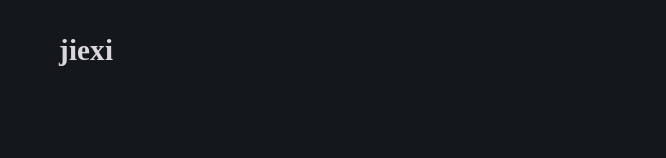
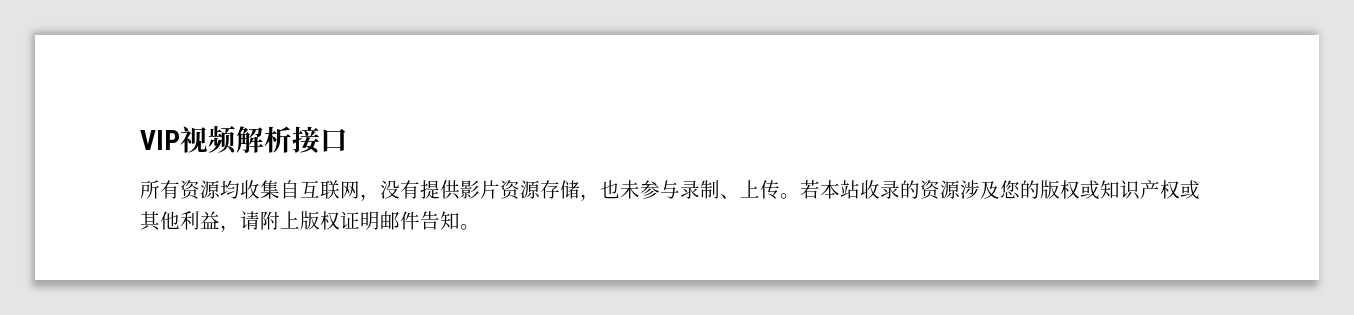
[58,39,113,66] jiexi -> [140,126,348,155] [140,180,1200,201] [140,211,480,232] VIP视频解析接口 // 所有资源均收集自互联网，没有提供影片资源存储，也未参与录制、上传。若本站收录的资源涉及您的版权或知识产权或其他利益，请附上版权证明邮件告知。

